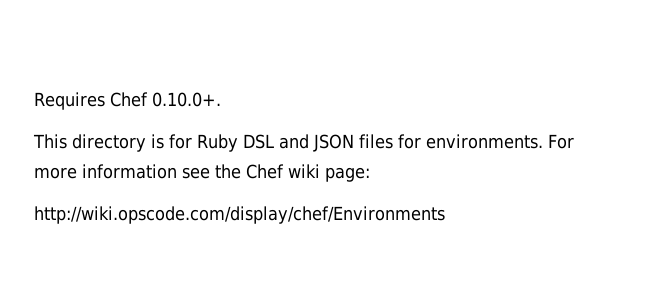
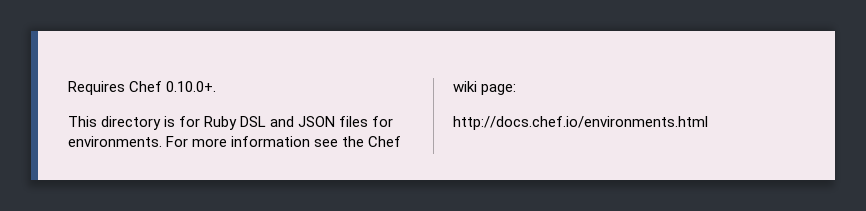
[34,206,445,224] http://wiki.opscode.com/display/chef/Environments -> [453,116,708,130] http://docs.chef.io/environments.html

